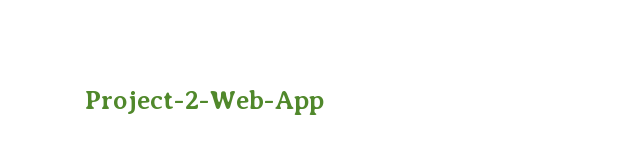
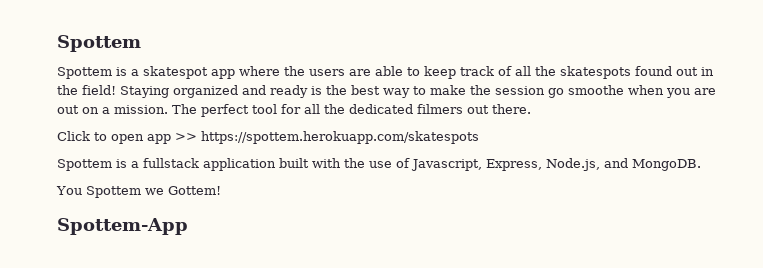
[85,90,324,115] Project-2-Web-App -> [57,35,141,52] [57,66,714,79] [57,85,716,98] [57,104,531,117] [57,131,479,144] [57,158,701,171] [56,186,221,198] [57,218,188,235] Spottem // Spottem is a skatespot app where the users are able to keep track of all the skatespots found out in the field! Staying organized and ready is the best way to make the session go smoothe when you are out on a mission. The perfect tool for all the dedicated filmers out there. // Click to open app >> https://spottem.herokuapp.com/skatespots // Spottem is a fullstack application built with the use of Javascript, Express, Node.js, and MongoDB. // You Spottem we Gottem! // Spottem-App

